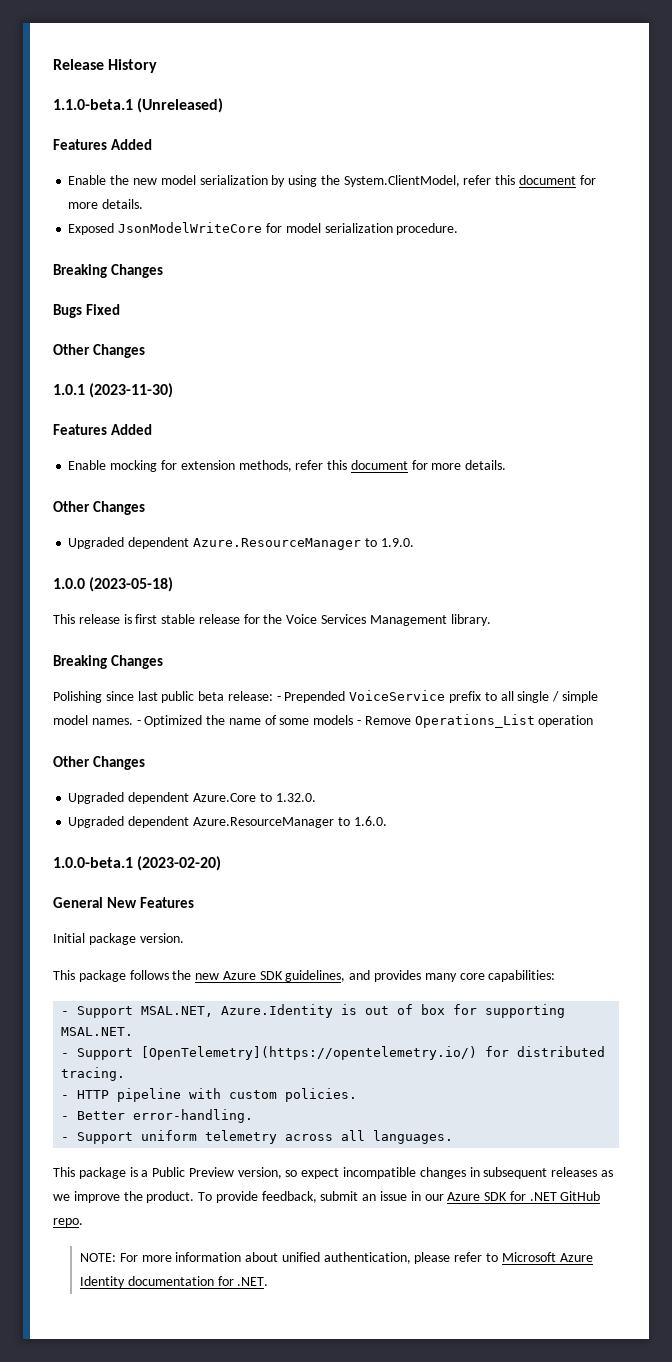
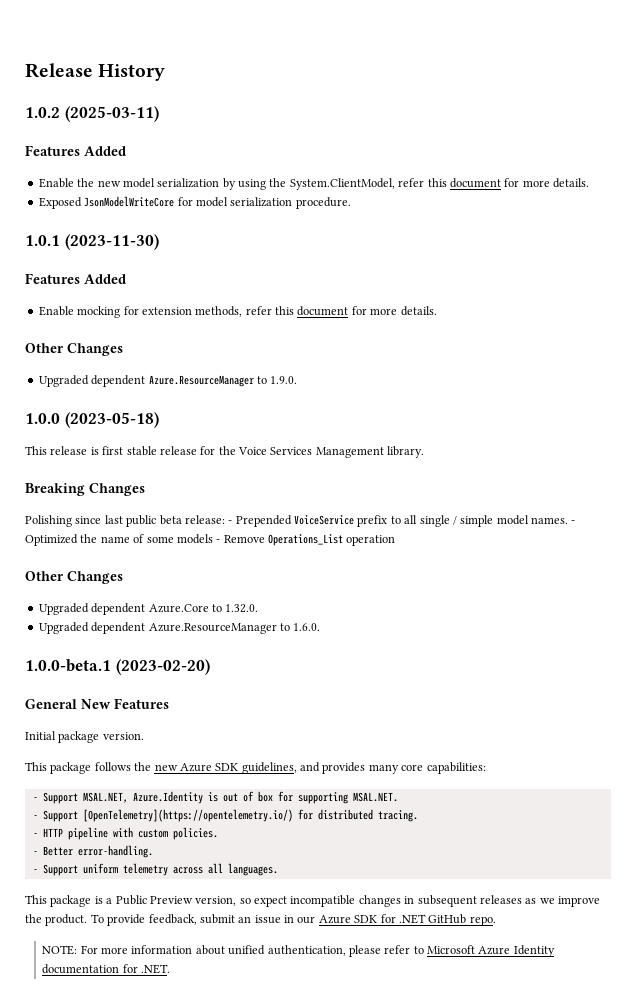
[53,98,224,113] 1.1.0-beta.1 (Unreleased) -> [25,106,159,122] 1.0.2 (2025-03-11)
[53,264,163,278] [53,304,120,318] [53,344,145,358] // Breaking Changes // Bugs Fixed // Other Changes -> (351, 203) none

